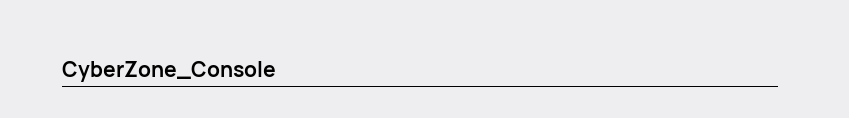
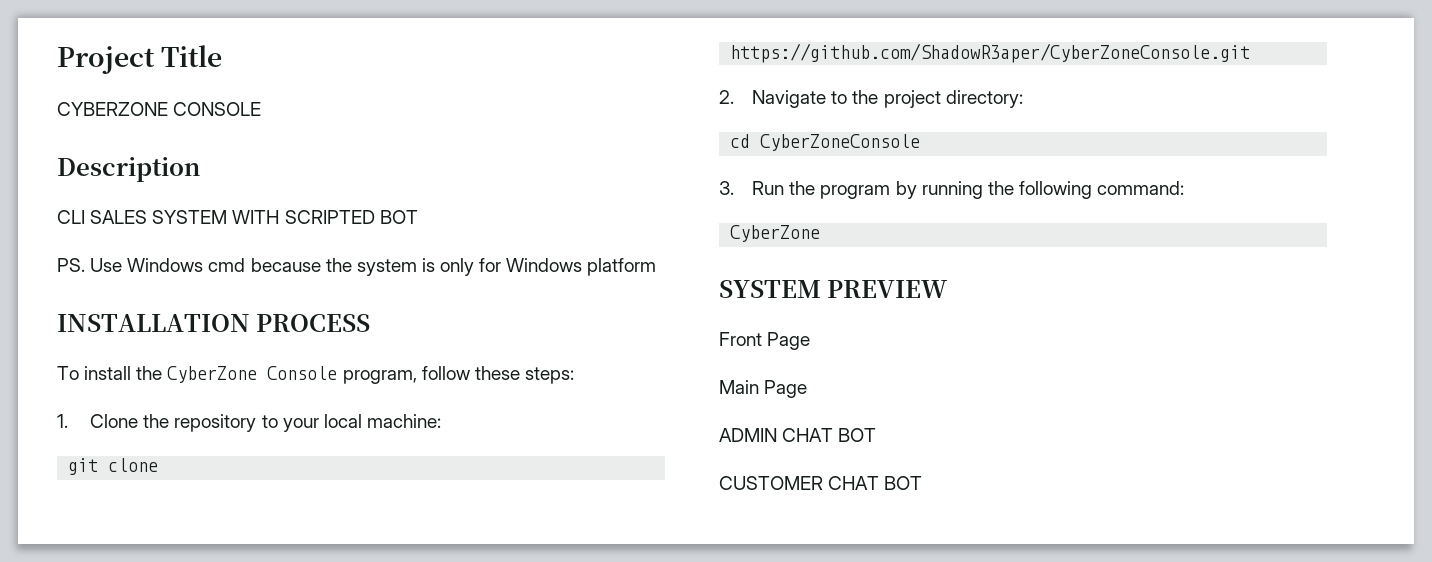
[62,61,276,82] CyberZone_Console -> [57,45,223,74] [57,102,262,116] [57,157,200,182] [57,210,418,224] [57,258,657,276] [57,314,371,332] [57,366,574,384] [57,414,441,432] [68,458,159,475] [730,43,1251,63] [719,90,1023,108] [730,134,921,151] [719,181,1185,199] [730,225,821,242] [719,280,949,298] [719,332,811,350] [719,380,808,398] [719,428,877,442] [719,476,923,490] Project Title // CYBERZONE CONSOLE // Description // CLI SALES SYSTEM WITH SCRIPTED BOT // PS. Use Windows cmd because the system is only for Windows platform // INSTALLATION PROCESS // To install the CyberZone Console program, follow these steps: // 1. Clone the repository to your local machine: // git clone https://github.com/ShadowR3aper/CyberZoneConsole.git // 2. Navigate to the project directory: // cd CyberZoneConsole // 3. Run the program by running the following command: // CyberZone // SYSTEM PREVIEW // Front Page // Main Page // ADMIN CHAT BOT // CUSTOMER CHAT BOT

